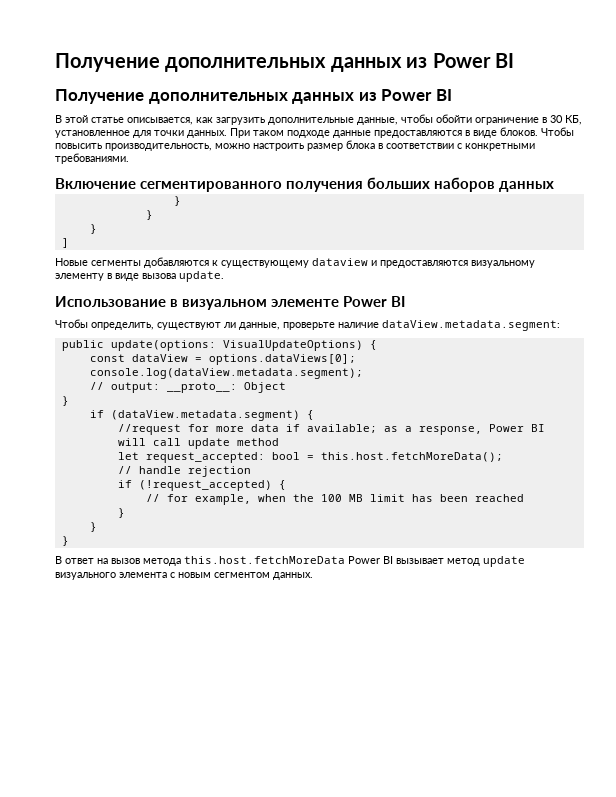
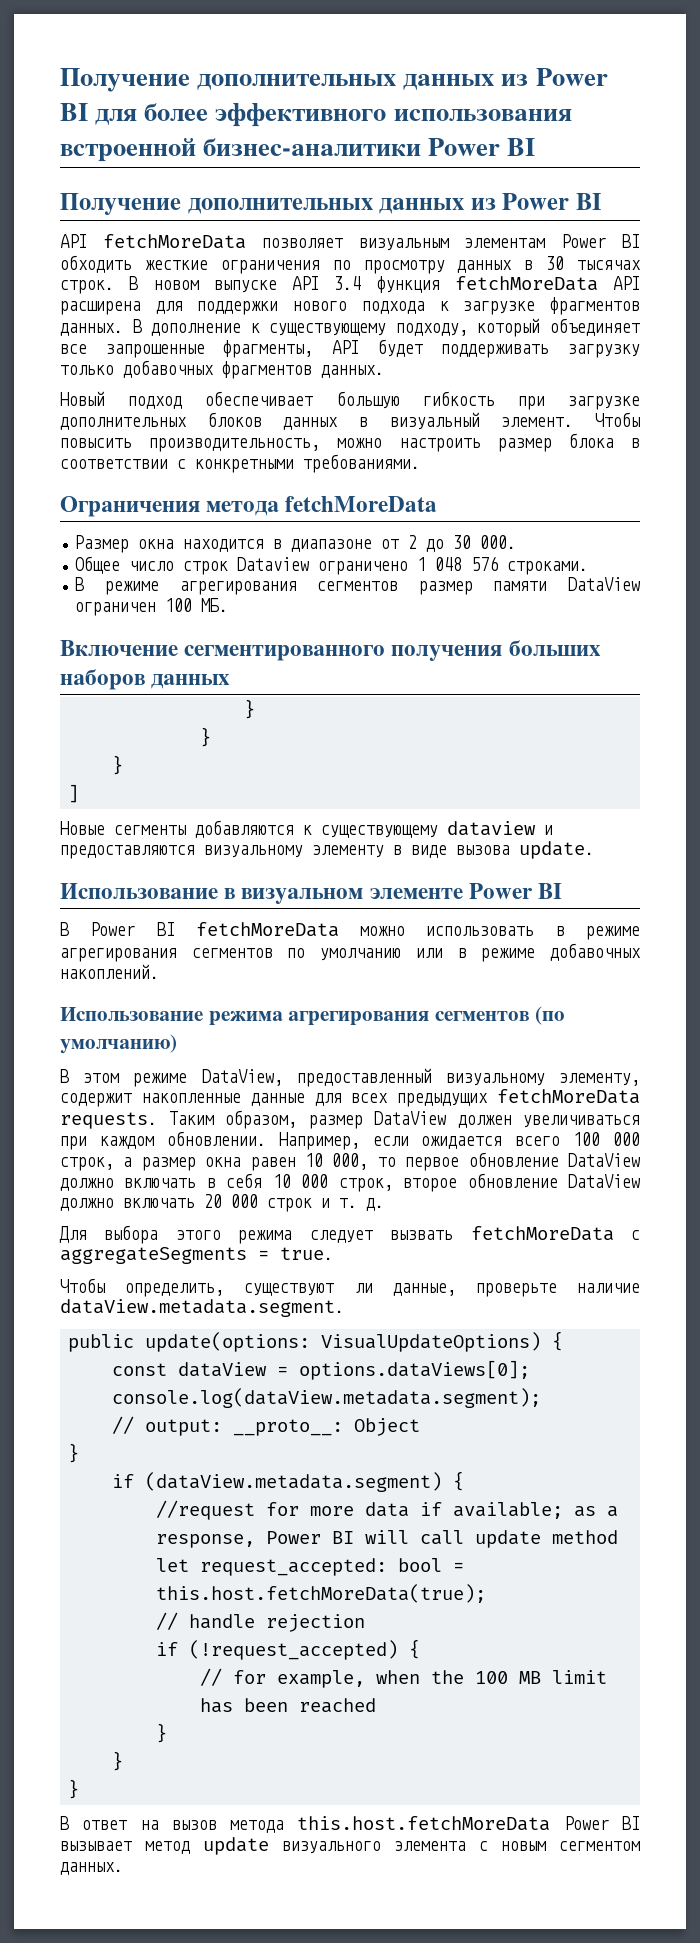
[55,53,514,72] [55,89,452,104] [55,114,582,125] [55,127,538,138] Получение дополнительных данных из Power BI // Получение дополнительных данных из Power BI // В этой статье описывается, как загрузить дополнительные данные, чтобы обойти ограничение в 30 КБ, установленное для точки данных. При таком подходе данные предоставляются в виде блоков. -> [60,68,608,92] [60,103,572,127] [60,138,536,162] [60,193,603,215] [60,234,640,251] [60,255,641,274] [60,276,640,294] [60,297,640,315] [60,318,640,337] [60,339,640,358] [60,360,384,379] [60,391,640,410] [60,412,574,430] Получение дополнительных данных из Power BI для более эффективного использования встроенной бизнес-аналитики Power BI // Получение дополнительных данных из Power BI // API fetchMoreData позволяет визуальным элементам Power BI обходить жесткие ограничения по просмотру данных в 30 тысячах строк. В новом выпуске API 3.4 функция fetchMoreData API расширена для поддержки нового подхода к загрузке фрагментов данных. В дополнение к существующему подходу, который объединяет все запрошенные фрагменты, API будет поддерживать загрузку только добавочных фрагментов данных. // Новый подход обеспечивает большую гибкость при загрузке дополнительных блоков данных в визуальный элемент.
(129, 158) none -> [60,496,438,517] [75,535,517,553] [75,556,589,575] [75,577,640,595] [75,598,229,616] // Ограничения метода fetchMoreData // Размер окна находится в диапазоне от 2 до 30 000. // Общее число строк Dataview ограничено 1 048 576 строками. // В режиме агрегирования сегментов размер памяти DataView ограничен 100 МБ.
(406, 301) none -> [60,922,640,940] [60,943,641,962] [60,964,159,979] [60,1006,565,1026] [60,1034,177,1054] [60,1068,640,1087] [60,1089,640,1107] [60,1110,640,1129] [60,1131,640,1150] [60,1152,640,1171] [60,1173,641,1192] [60,1194,384,1212] [59,1225,641,1244] [60,1247,333,1264] // В Power BI fetchMoreData можно использовать в режиме агрегирования сегментов по умолчанию или в режиме добавочных накоплений. // Использование режима агрегирования сегментов (по умолчанию) // В этом режиме DataView, предоставленный визуальному элементу, содержит накопленные данные для всех предыдущих fetchMoreData requests. Таким образом, размер DataView должен увеличиваться при каждом обновлении. Например, если ожидается всего 100 000 строк, а размер окна равен 10 000, то первое обновление DataView должно включать в себя 10 000 строк, второе обновление DataView должно включать 20 000 строк и т. д. // Для выбора этого режима следует вызвать fetchMoreData с aggregateSegments = true.
[382,320,560,331] dataView.metadata.segment: -> [60,1299,344,1317] dataView.metadata.segment.
[320,452,503,462] this.host.fetchMoreData(); -> [156,1584,487,1603] this.host.fetchMoreData(true);

